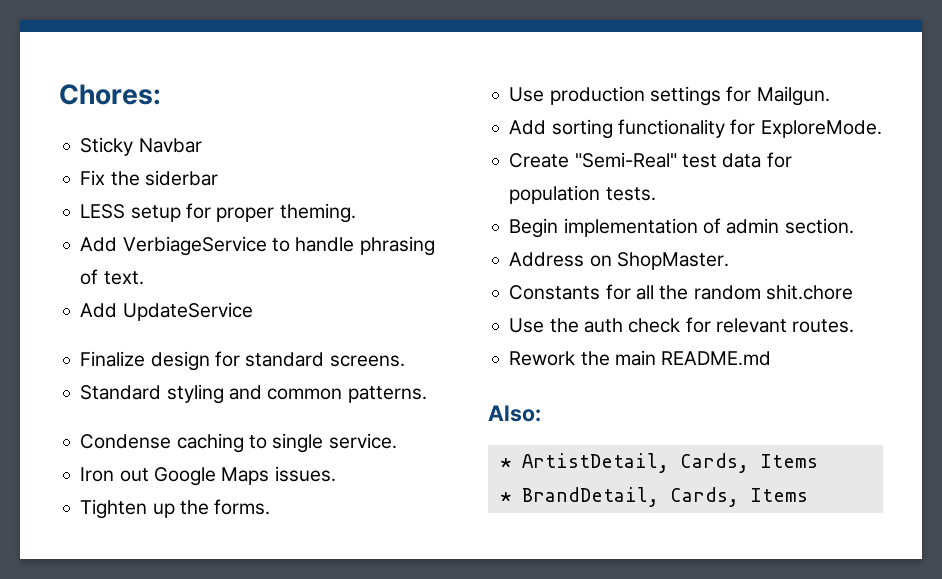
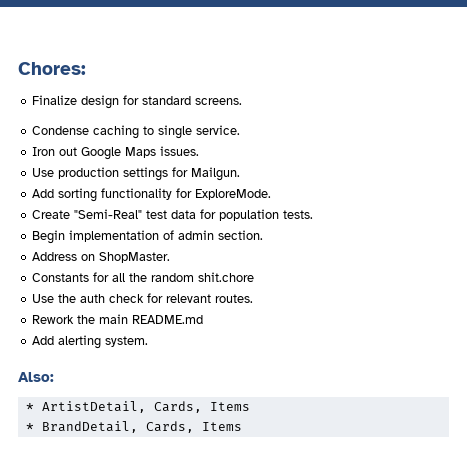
[80,137,202,156] [80,170,218,186] [80,203,356,223] [80,236,435,256] [80,269,144,285] [80,302,253,321] // Sticky Navbar // Fix the siderbar // LESS setup for proper theming. // Add VerbiageService to handle phrasing of text. // Add UpdateService -> (86, 68) none
[80,384,427,404] // Standard styling and common patterns. -> (243, 101) none
[80,499,271,519] // Tighten up the forms. -> (200, 151) none
(772, 358) none -> [32,335,149,349] // Add alerting system.

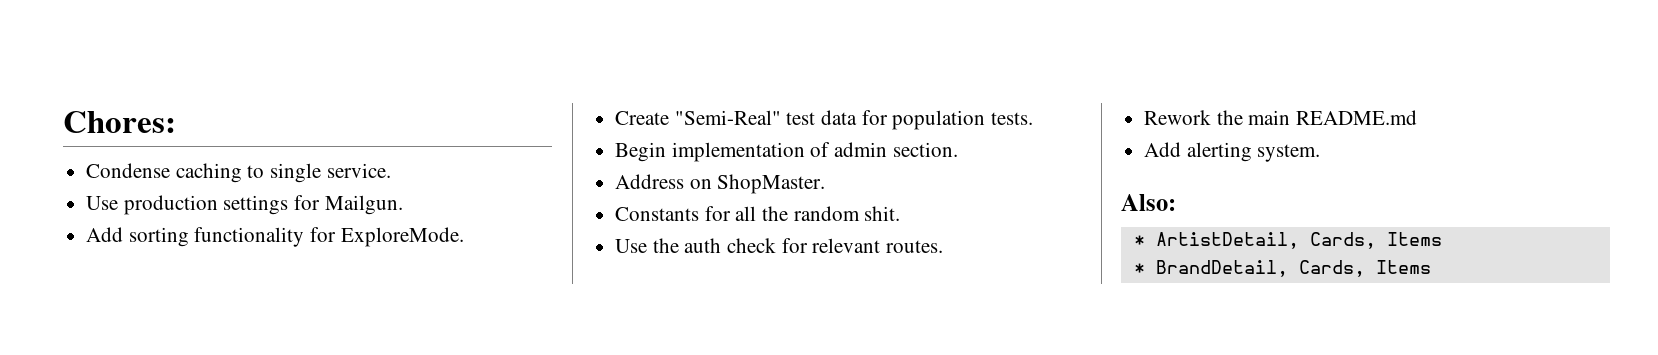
[32,95,243,109] // Finalize design for standard screens. -> (176, 122) none
[32,146,200,160] // Iron out Google Maps issues. -> (391, 170) none
[198,272,255,282] shit.chore -> [864,206,901,221] shit.

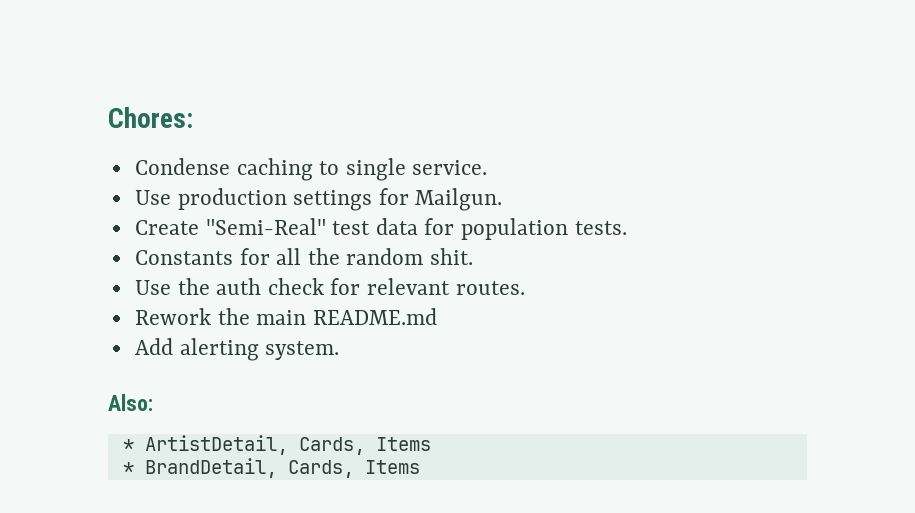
[86,227,464,247] // Add sorting functionality for ExploreMode. -> (503, 199) none
[615,142,958,162] [615,174,826,194] // Begin implementation of admin section. // Address on ShopMaster. -> (627, 228) none

